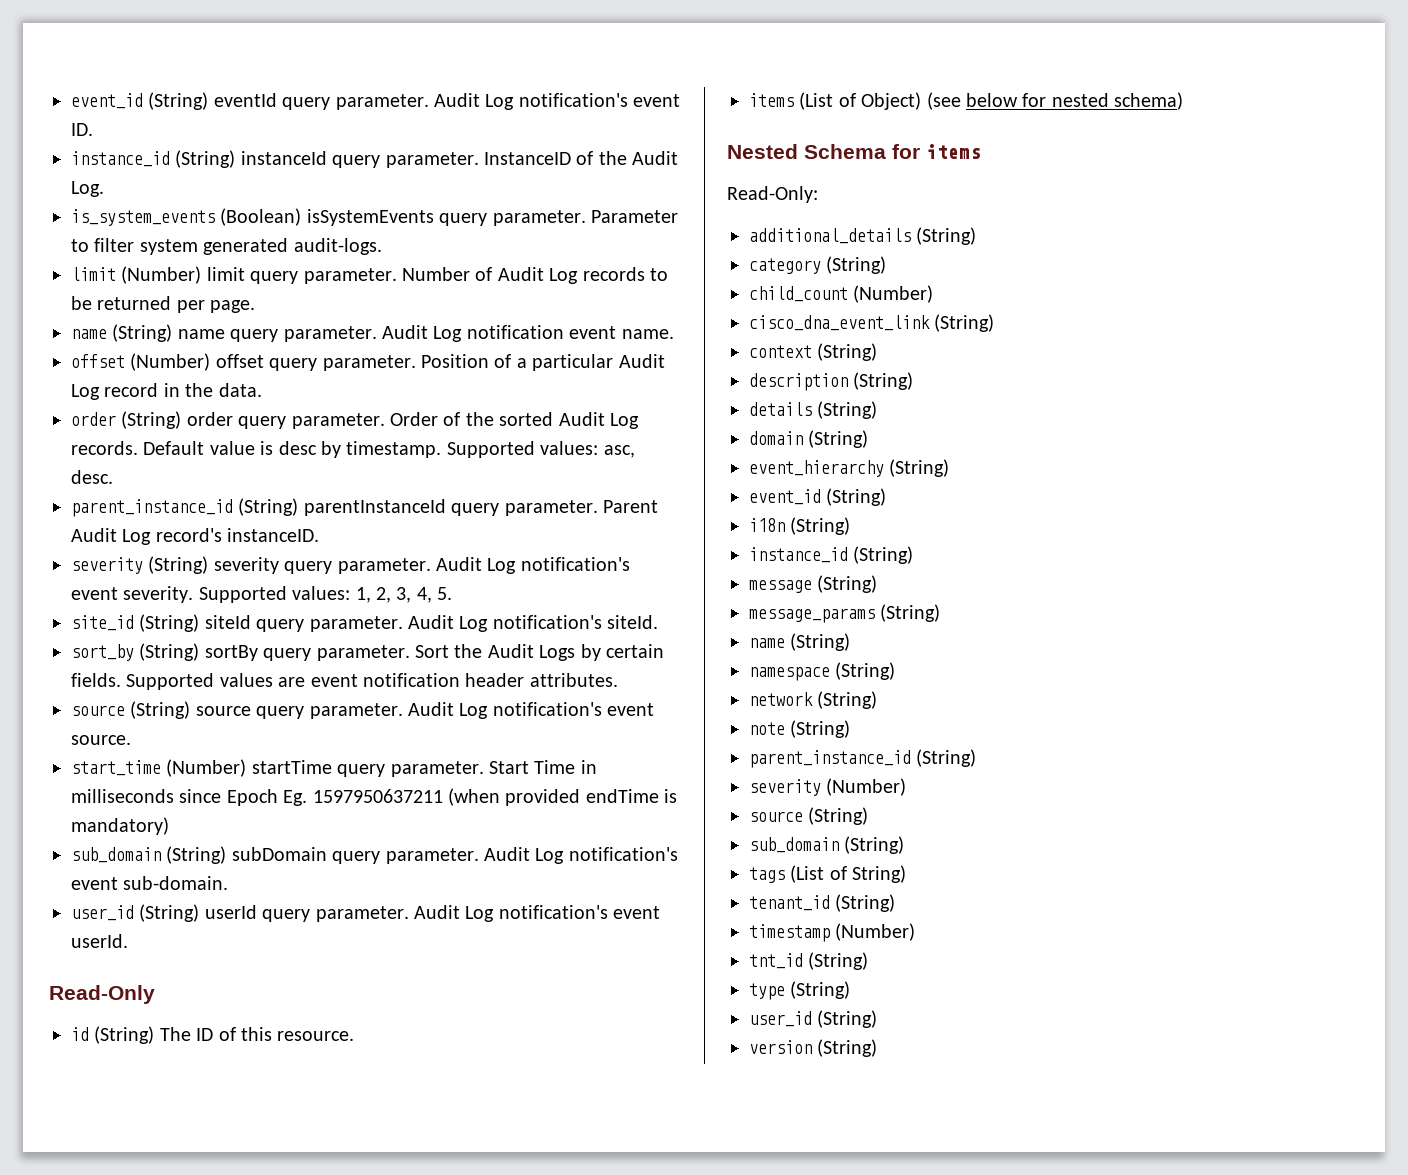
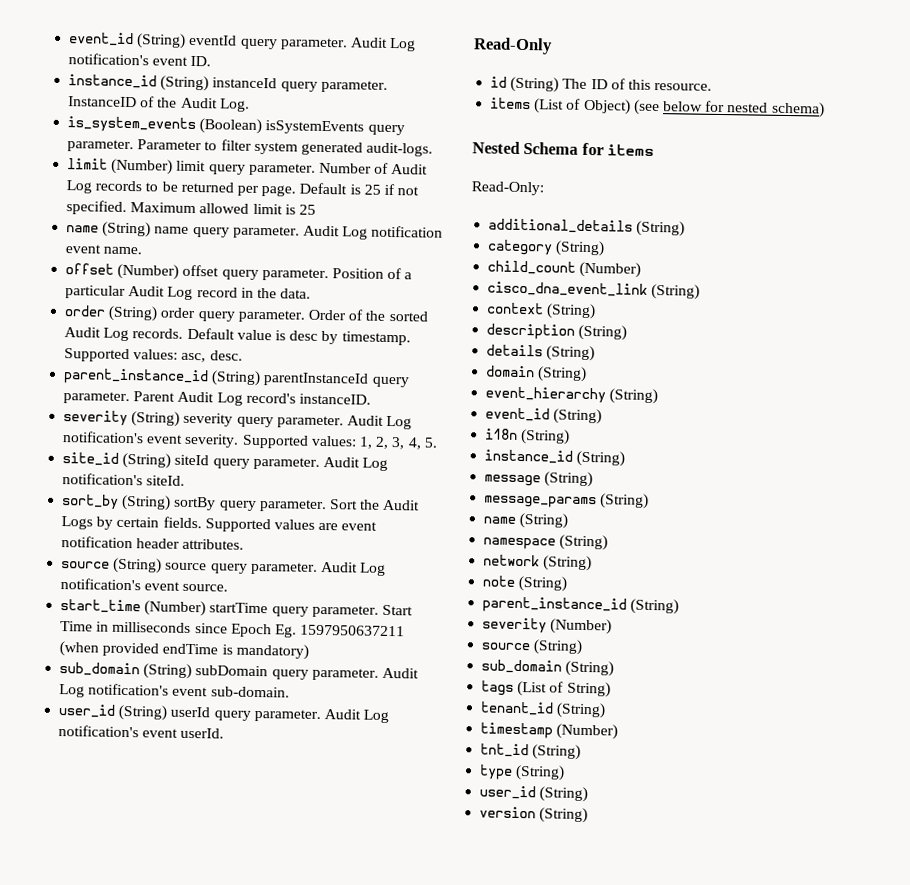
(256, 306) none -> [299,182,420,196] [66,200,316,215] Default is 25 if not specified. Maximum allowed limit is 25

